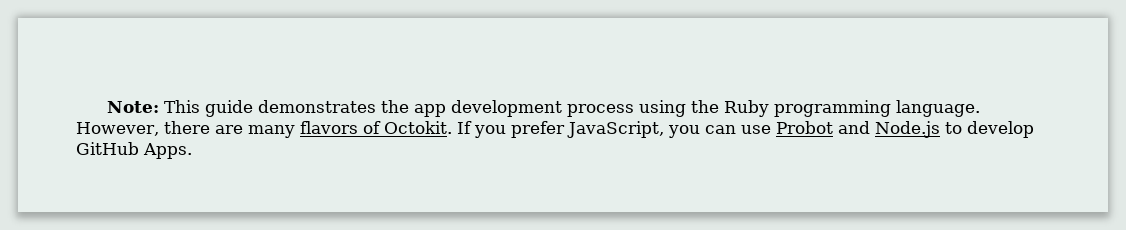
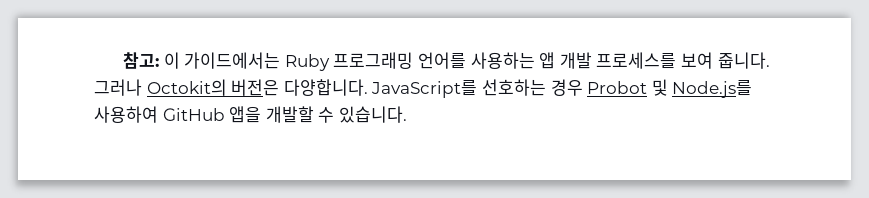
[106,100,980,117] [76,121,1034,138] [76,142,192,159] Note: This guide demonstrates the app development process using the Ruby programming language. However, there are many flavors of Octokit. If you prefer JavaScript, you can use Probot and Node.js to develop GitHub Apps. -> [123,52,770,71] [94,79,753,98] [94,106,407,123] 참고: 이 가이드에서는 Ruby 프로그래밍 언어를 사용하는 앱 개발 프로세스를 보여 줍니다. 그러나 Octokit의 버전은 다양합니다. JavaScript를 선호하는 경우 Probot 및 Node.js를 사용하여 GitHub 앱을 개발할 수 있습니다.

